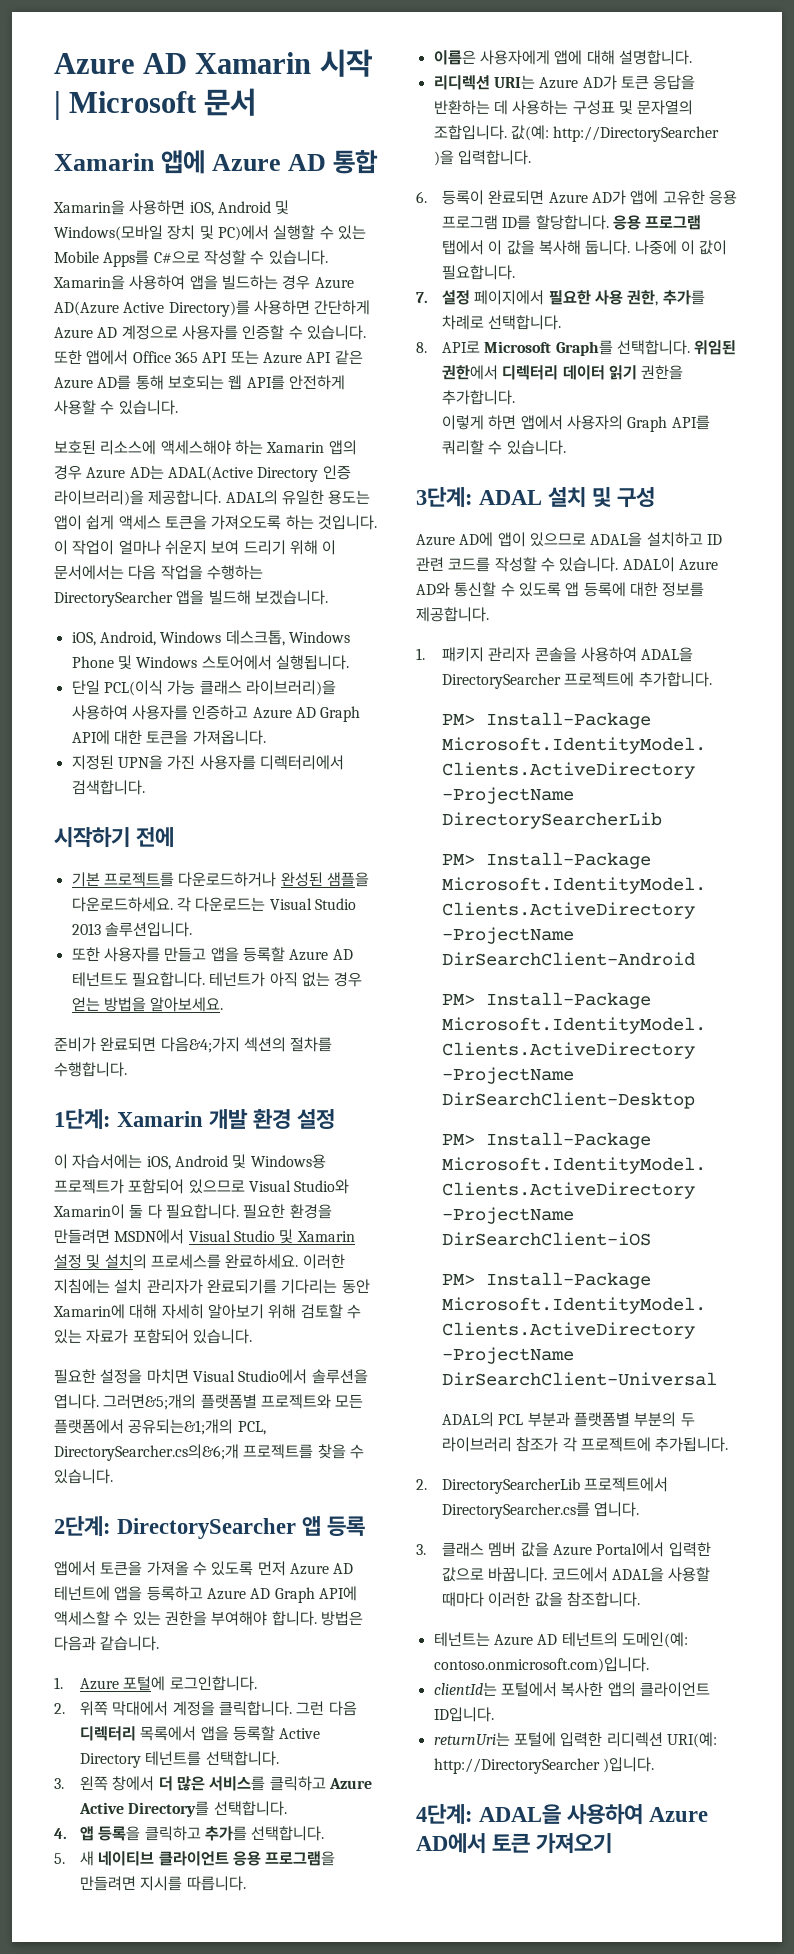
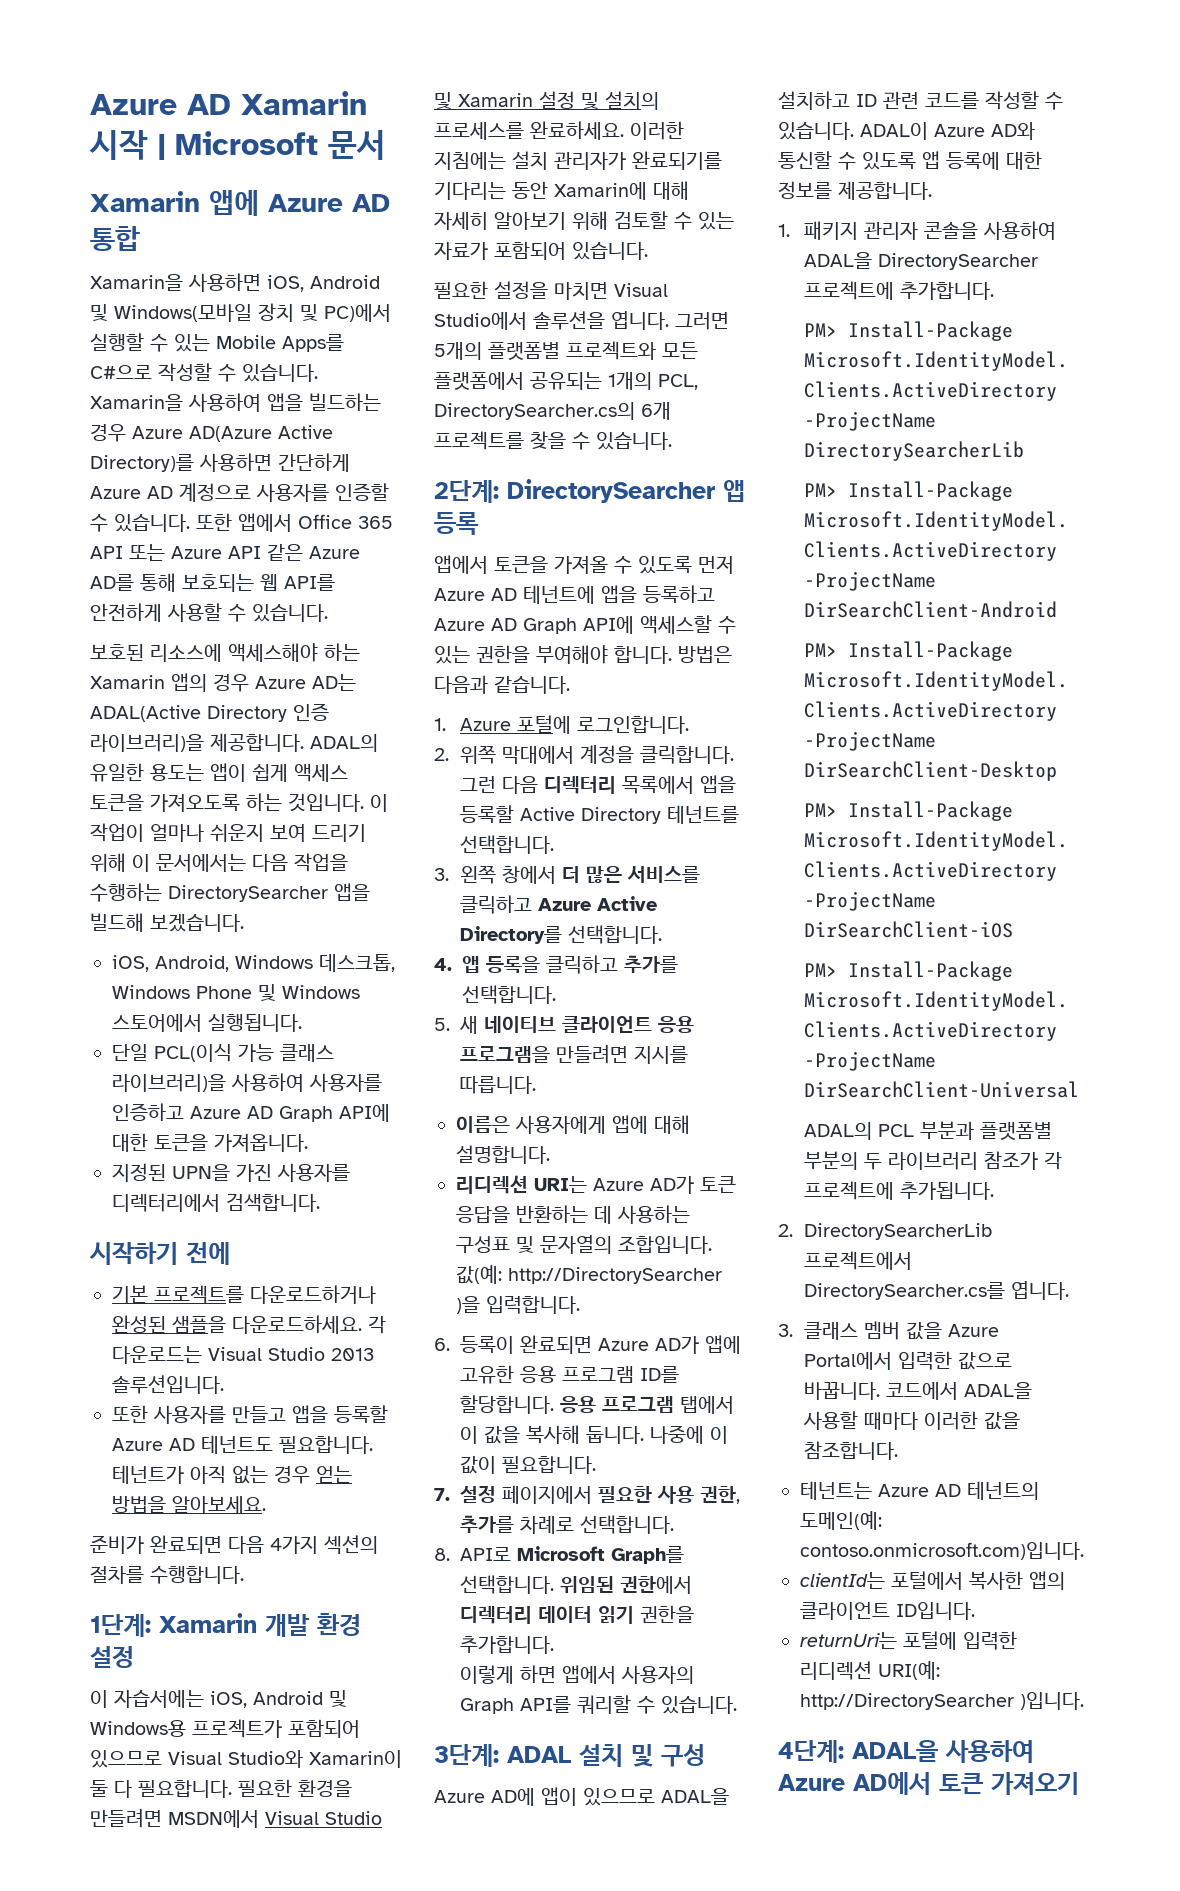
[160,1037,240,1053] 다음&4;가지 -> [228,1536,318,1554] 다음 4가지
[103,1394,197,1410] 그러면&5;개의 -> [675,312,729,330] [434,342,482,360] 그러면 5개의
[128,1419,266,1435] [54,1444,239,1461] 공유되는&1;개의 PCL, DirectorySearcher.cs의&6;개 -> [530,372,698,390] [434,402,671,420] 공유되는 1개의 PCL, DirectorySearcher.cs의 6개

